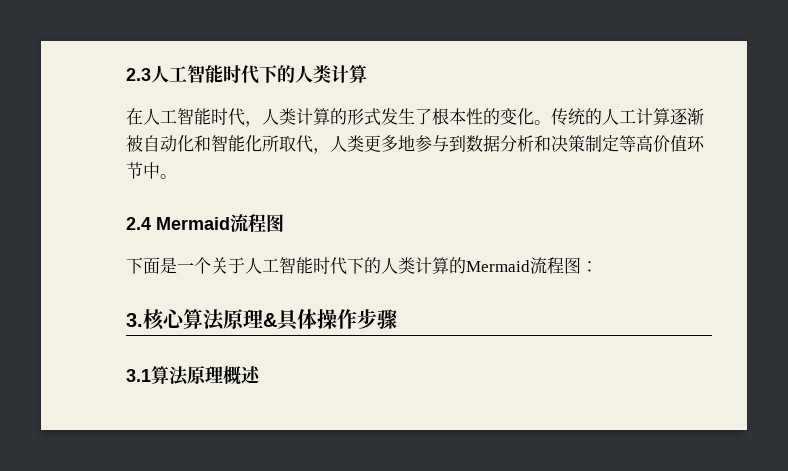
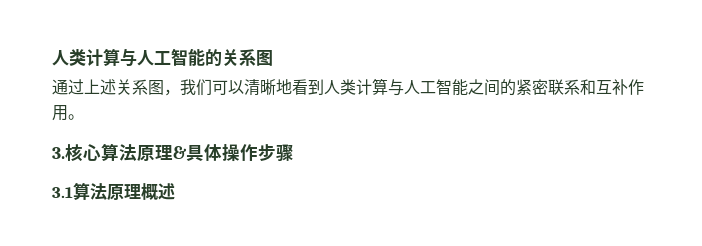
[126,65,367,84] [126,108,704,127] [126,135,705,154] [126,162,177,179] [126,214,284,233] [126,257,598,275] 2.3人工智能时代下的人类计算 // 在人工智能时代，人类计算的形式发生了根本性的变化。传统的人工计算逐渐被自动化和智能化所取代，人类更多地参与到数据分析和决策制定等高价值环节中。 // 2.4 Mermaid流程图 // 下面是一个关于人工智能时代下的人类计算的Mermaid流程图： -> [52,48,273,66] [52,78,644,96] [52,105,84,121] 人类计算与人工智能的关系图 // 通过上述关系图，我们可以清晰地看到人类计算与人工智能之间的紧密联系和互补作用。

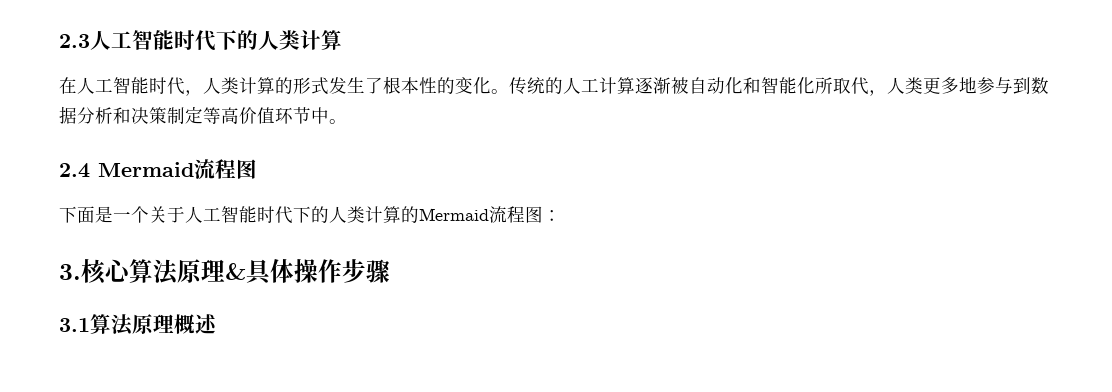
[52,48,273,66] [52,78,644,96] [52,105,84,121] 人类计算与人工智能的关系图 // 通过上述关系图，我们可以清晰地看到人类计算与人工智能之间的紧密联系和互补作用。 -> [59,30,342,51] [59,76,1049,96] [59,106,347,124] [59,159,257,179] [59,206,561,224] 2.3人工智能时代下的人类计算 // 在人工智能时代，人类计算的形式发生了根本性的变化。传统的人工计算逐渐被自动化和智能化所取代，人类更多地参与到数据分析和决策制定等高价值环节中。 // 2.4 Mermaid流程图 // 下面是一个关于人工智能时代下的人类计算的Mermaid流程图：

